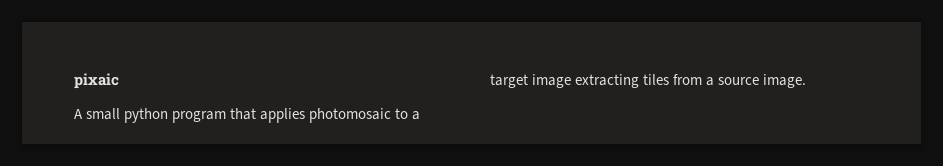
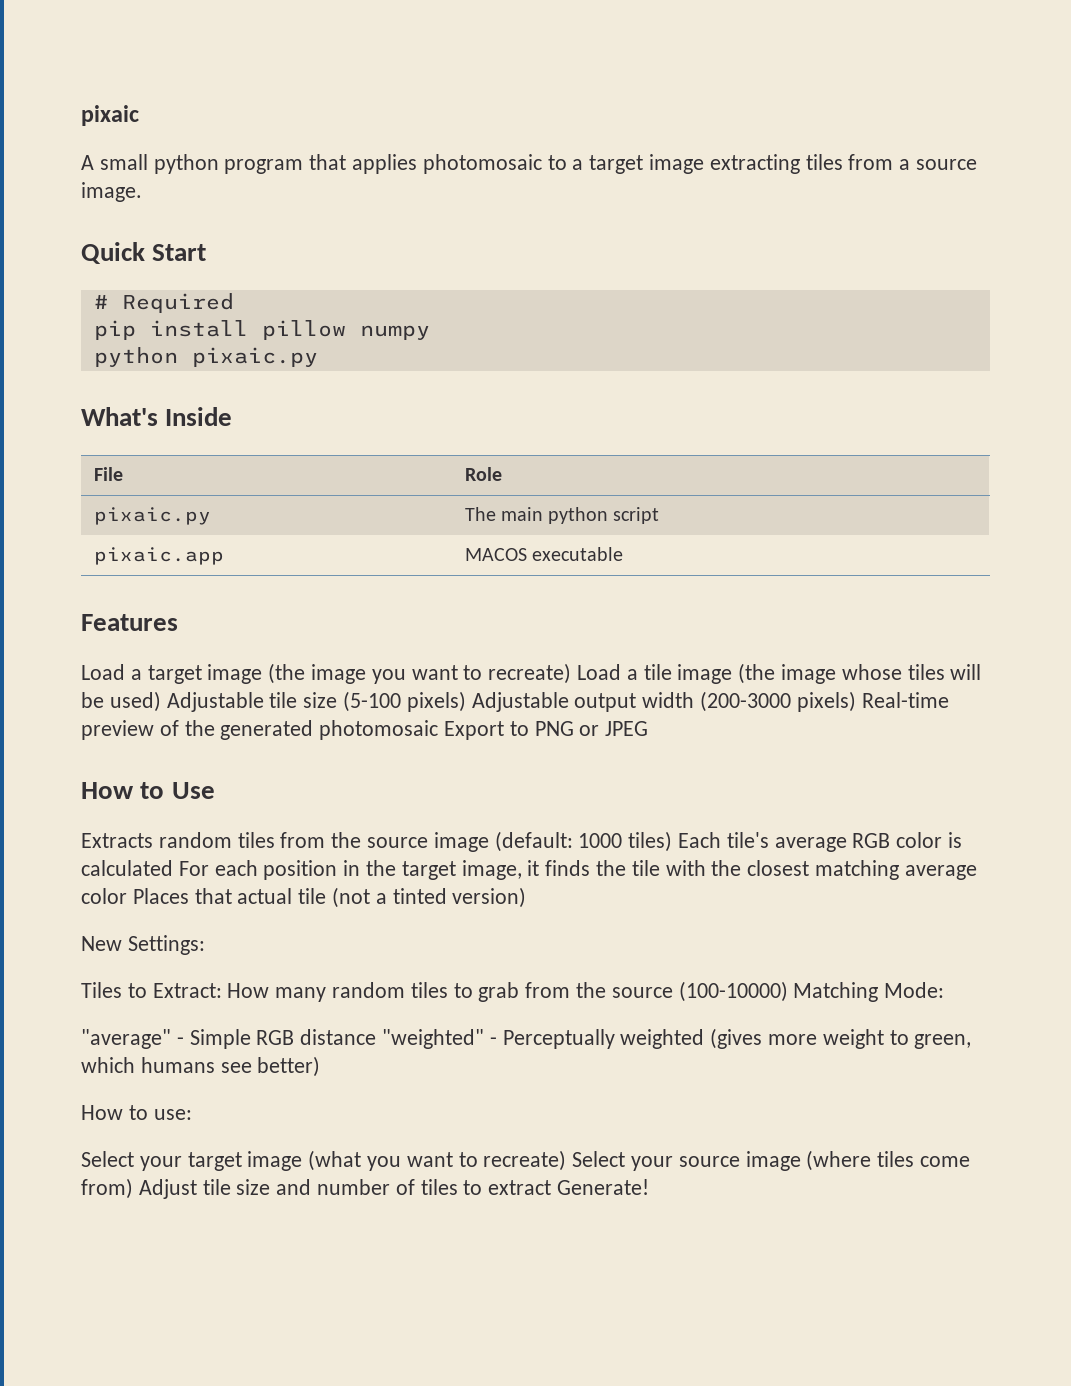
(807, 81) none -> [81,242,207,264] [93,293,234,313] [93,320,430,340] [93,347,318,367] [81,407,233,426] [93,467,123,481] [464,467,502,481] [93,507,211,525] [464,507,660,524] [93,547,224,565] [464,547,623,561] [81,614,178,631] [81,663,982,684] [81,691,949,712] [81,720,649,740] [81,782,215,799] [81,831,963,852] [81,860,977,880] [81,887,527,908] [81,935,205,955] [81,981,945,1002] [81,1028,972,1049] [81,1056,321,1077] [81,1105,192,1120] [81,1150,971,1171] [81,1178,650,1199] // Quick Start // # Required // pip install pillow numpy // python pixaic.py // What's Inside // File | Role // pixaic.py | The main python script // pixaic.app | MACOS executable // Features // Load a target image (the image you want to recreate) Load a tile image (the image whose tiles will be used) Adjustable tile size (5-100 pixels) Adjustable output width (200-3000 pixels) Real-time preview of the generated photomosaic Export to PNG or JPEG // How to Use // Extracts random tiles from the source image (default: 1000 tiles) Each tile's average RGB color is calculated For each position in the target image, it finds the tile with the closest matching average color Places that actual tile (not a tinted version) // New Settings: // Tiles to Extract: How many random tiles to grab from the source (100-10000) Matching Mode: // "average" - Simple RGB distance "weighted" - Perceptually weighted (gives more weight to green, which humans see better) // How to use: // Select your target image (what you want to recreate) Select your source image (where tiles come from) Adjust tile size and number of tiles to extract Generate!

